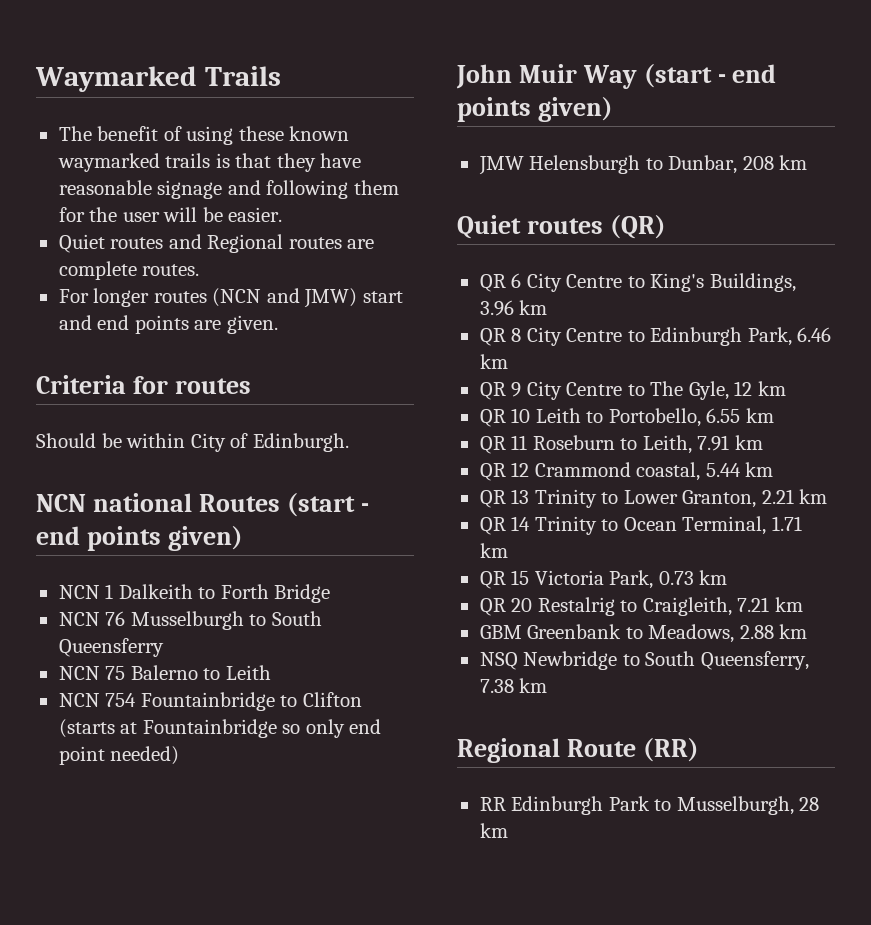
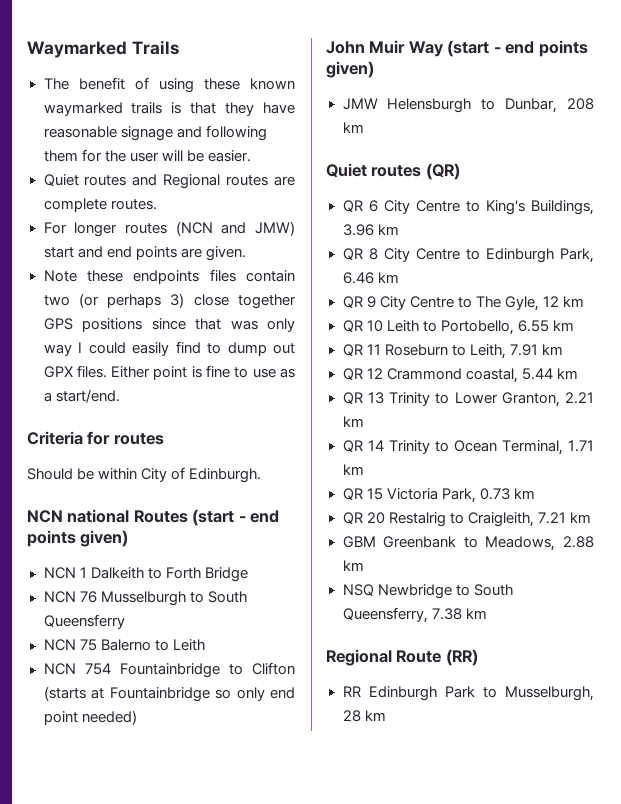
(278, 324) none -> [43,269,295,284] [43,293,296,309] [43,318,295,332] [43,341,295,356] [43,365,295,380] [43,389,120,403] // Note these endpoints files contain two (or perhaps 3) close together GPS positions since that was only way I could easily find to dump out GPX files. Either point is fine to use as a start/end.

